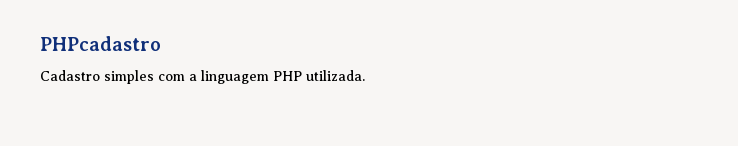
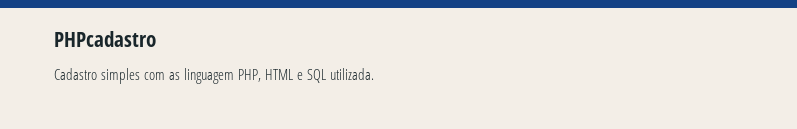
[189,70,302,84] a linguagem PHP -> [169,68,327,84] as linguagem PHP, HTML e SQL

